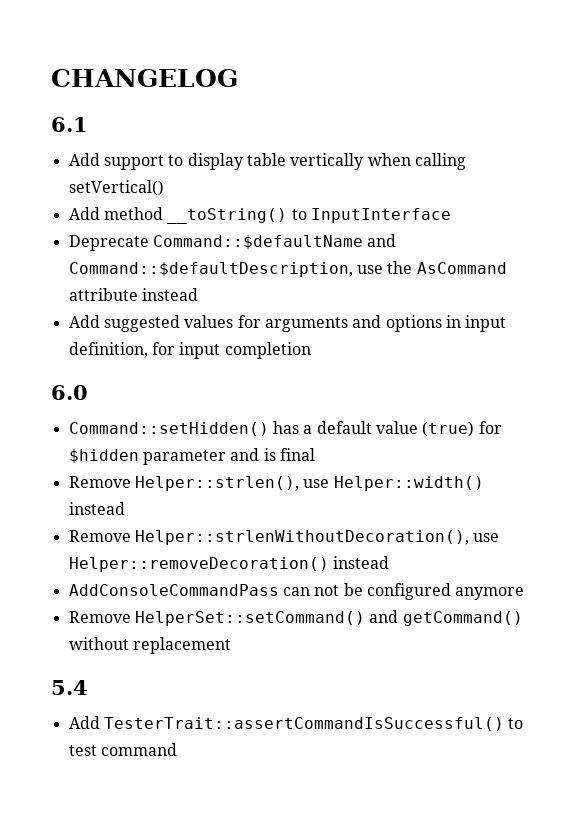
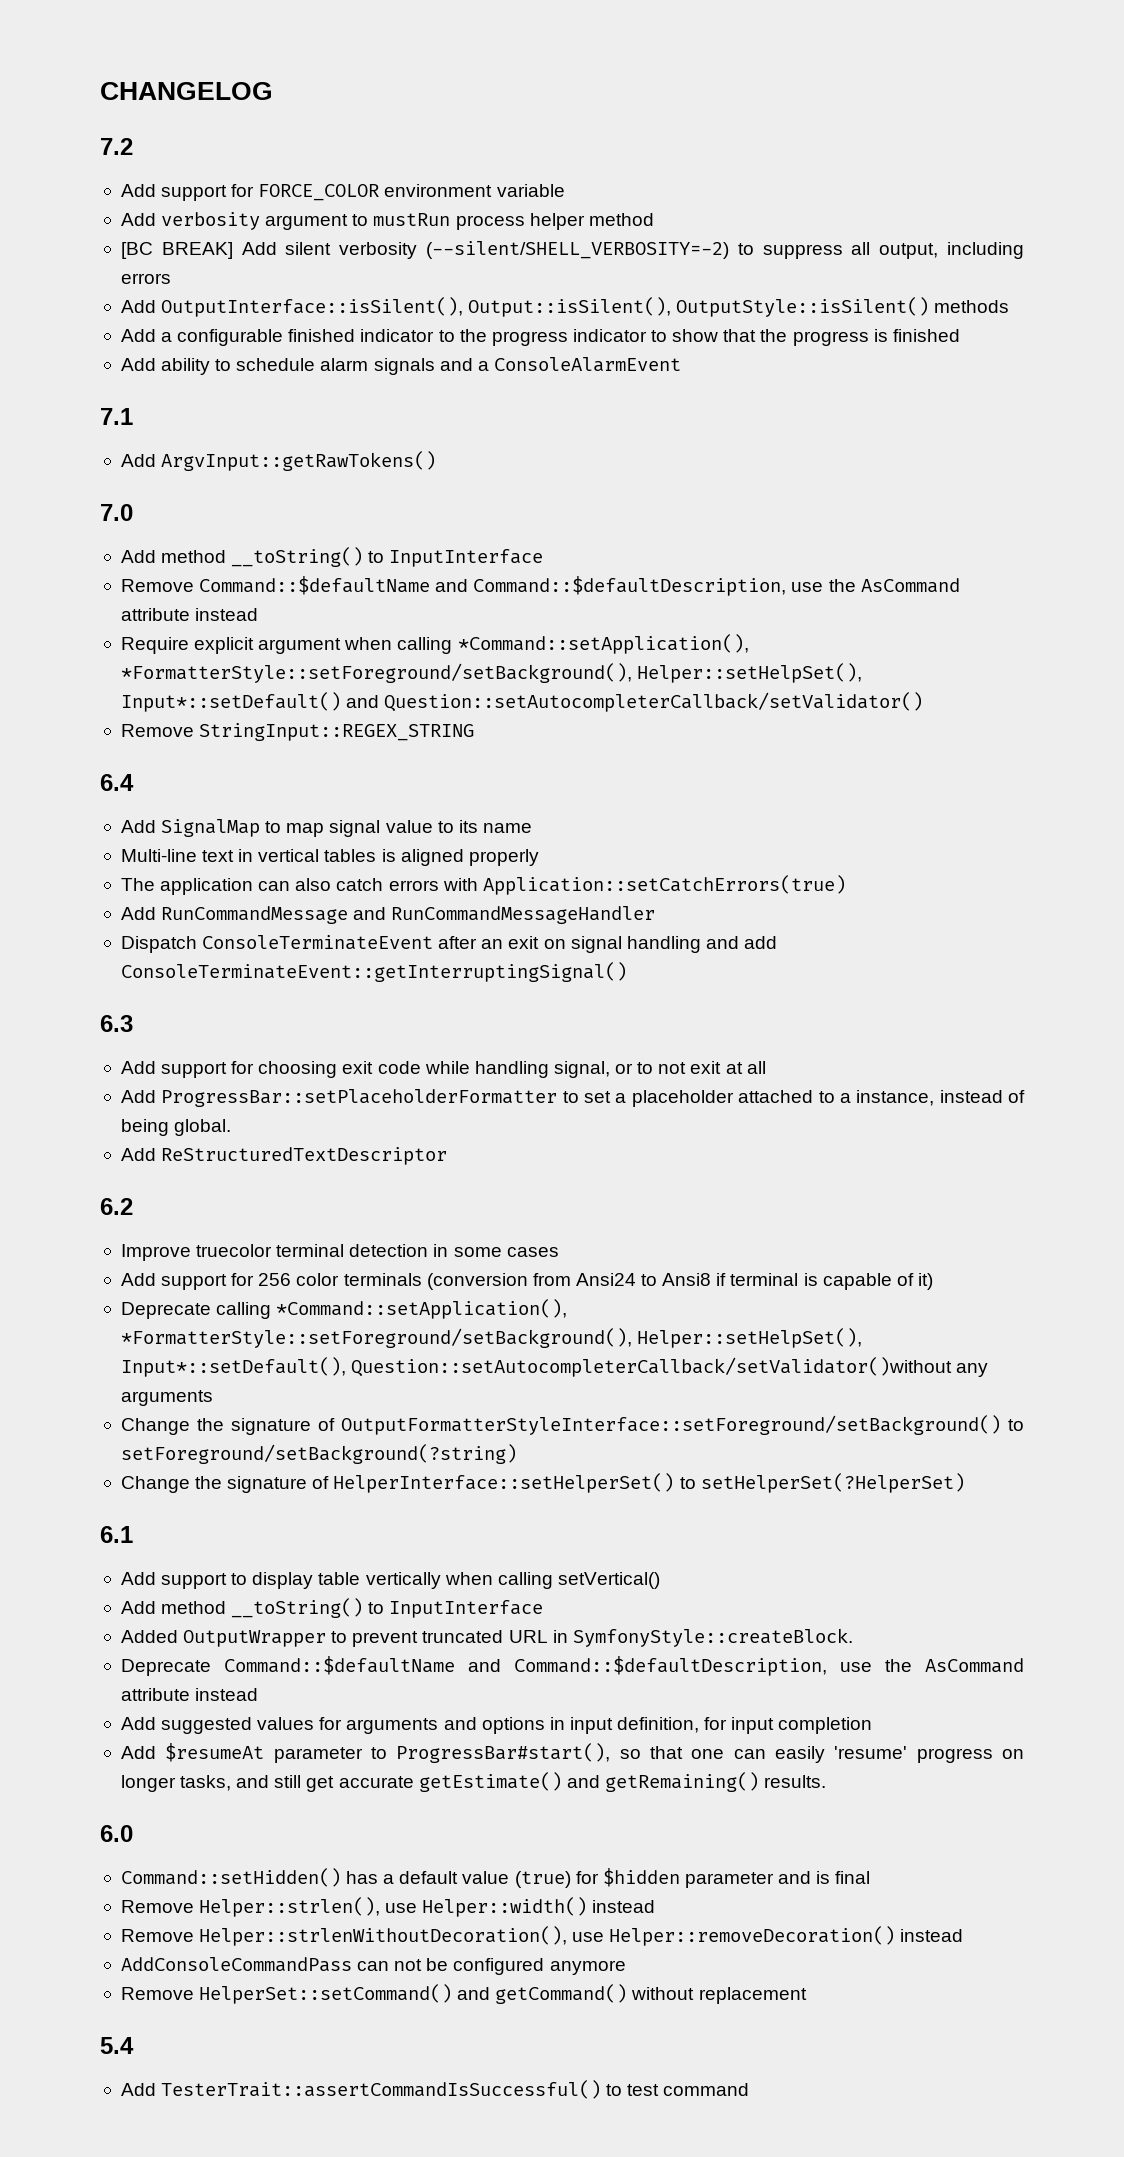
(238, 78) none -> [100,138,133,155] [120,184,565,201] [120,212,654,230] [120,241,1025,259] [120,273,171,284] [120,297,1010,317] [120,329,960,346] [120,357,681,375] [100,408,133,425] [120,451,437,471] [100,504,133,521] [120,547,544,567] [120,576,960,596] [120,608,259,621] [120,634,749,654] [120,663,863,683] [120,692,924,712] [120,723,475,741] [100,774,134,791] [120,819,532,837] [120,849,539,866] [120,875,846,895] [120,906,656,924] [120,935,778,953] [120,962,627,982] [100,1015,133,1032] [120,1061,766,1078] [120,1089,1025,1107] [120,1119,232,1136] [120,1147,448,1165] [100,1198,133,1215] [120,1244,559,1261] [120,1273,933,1290] [120,1299,568,1319] [120,1328,863,1348] [120,1357,989,1377] [120,1390,213,1406] [120,1415,1024,1435] [120,1444,517,1464] [120,1473,965,1493] // 7.2 // Add support for FORCE_COLOR environment variable // Add verbosity argument to mustRun process helper method // [BC BREAK] Add silent verbosity (--silent/SHELL_VERBOSITY=-2) to suppress all output, including errors // Add OutputInterface::isSilent(), Output::isSilent(), OutputStyle::isSilent() methods // Add a configurable finished indicator to the progress indicator to show that the progress is finished // Add ability to schedule alarm signals and a ConsoleAlarmEvent // 7.1 // Add ArgvInput::getRawTokens() // 7.0 // Add method __toString() to InputInterface // Remove Command::$defaultName and Command::$defaultDescription, use the AsCommand attribute instead // Require explicit argument when calling *Command::setApplication(), *FormatterStyle::setForeground/setBackground(), Helper::setHelpSet(), Input*::setDefault() and Question::setAutocompleterCallback/setValidator() // Remove StringInput::REGEX_STRING // 6.4 // Add SignalMap to map signal value to its name // Multi-line text in vertical tables is aligned properly // The application can also catch errors with Application::setCatchErrors(true) // Add RunCommandMessage and RunCommandMessageHandler // Dispatch ConsoleTerminateEvent after an exit on signal handling and add ConsoleTerminateEvent::getInterruptingSignal() // 6.3 // Add support for choosing exit code while handling signal, or to not exit at all // Add ProgressBar::setPlaceholderFormatter to set a placeholder attached to a instance, instead of being global. // Add ReStructuredTextDescriptor // 6.2 // Improve truecolor terminal detection in some cases // Add support for 256 color terminals (conversion from Ansi24 to Ansi8 if terminal is capable of it) // Deprecate calling *Command::setApplication(), *FormatterStyle::setForeground/setBackground(), Helper::setHelpSet(), Input*::setDefault(), Question::setAutocompleterCallback/setValidator()without any arguments // Change the signature of OutputFormatterStyleInterface::setForeground/setBackground() to setForeground/setBackground(?string) // Change the signature of HelperInterface::setHelperSet() to setHelperSet(?HelperSet)
(451, 215) none -> [120,1628,853,1647] // Added OutputWrapper to prevent truncated URL in SymfonyStyle::createBlock.
(311, 350) none -> [120,1743,1025,1763] [120,1772,827,1792] // Add $resumeAt parameter to ProgressBar#start(), so that one can easily 'resume' progress on longer tasks, and still get accurate getEstimate() and getRemaining() results.

